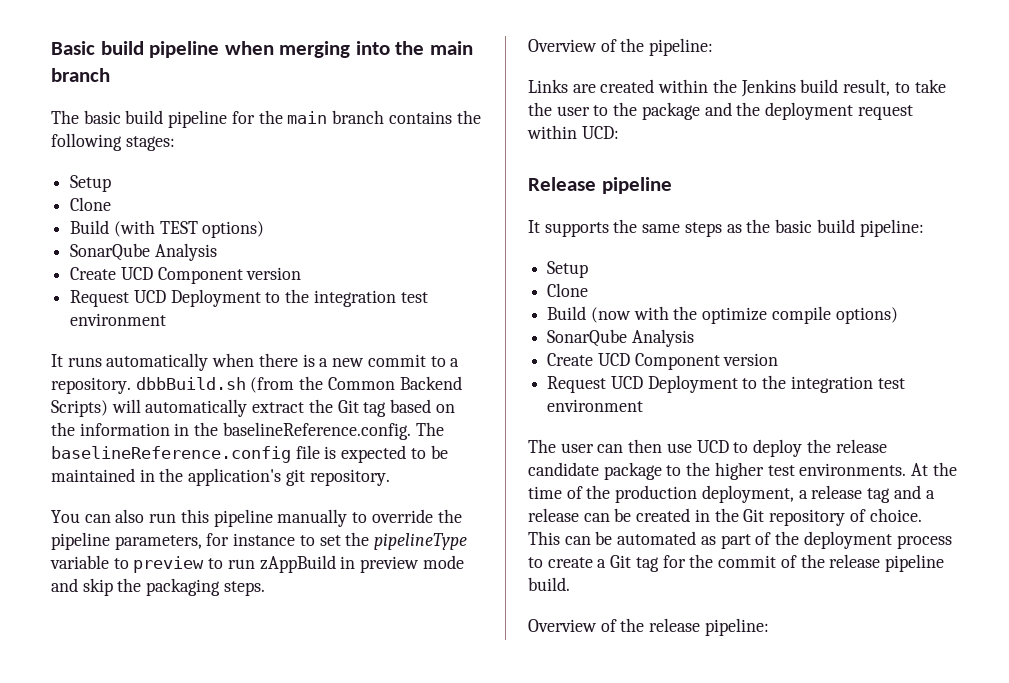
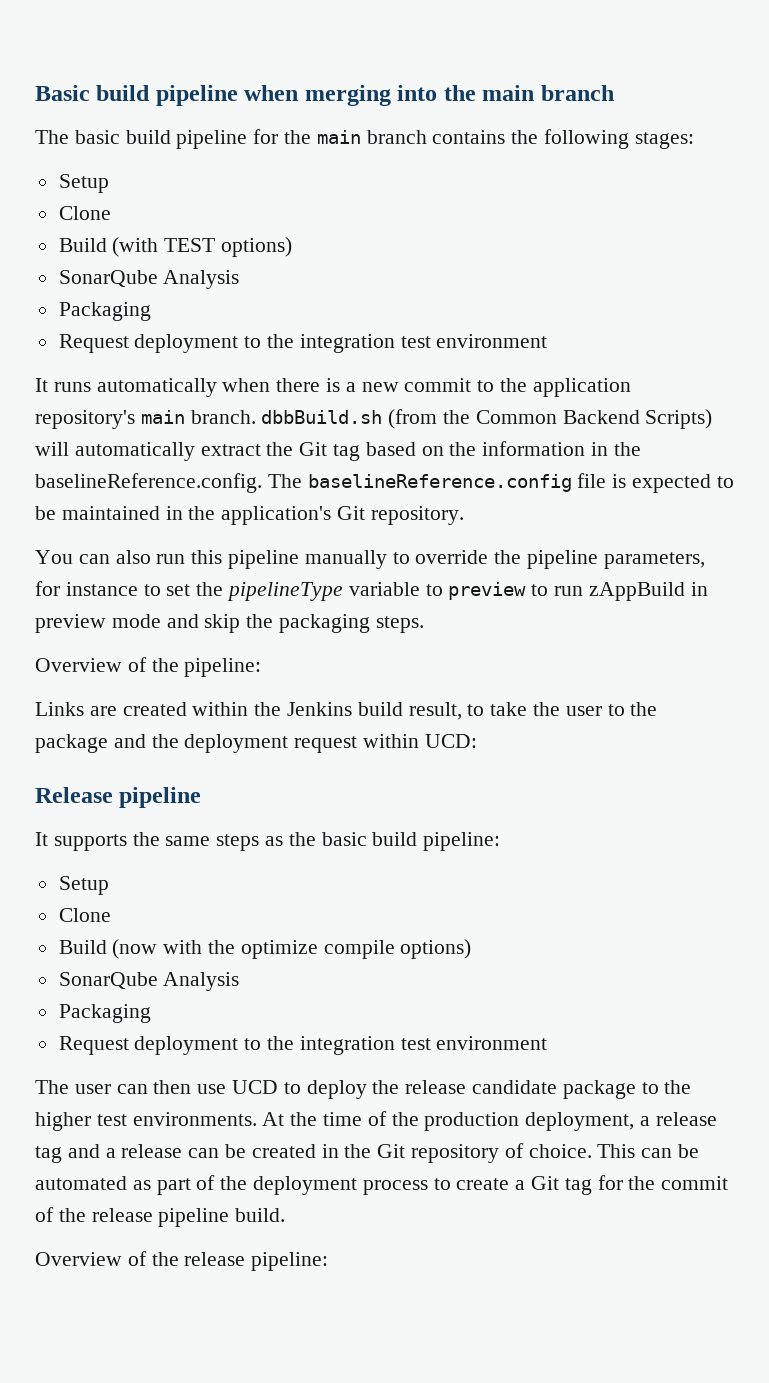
[70,267,302,284] [70,289,261,307] Create UCD Component version // Request UCD Deployment -> [58,302,151,321] [58,334,239,353] Packaging // Request deployment
[450,358,460,367] [51,377,131,394] a repository. -> [500,378,631,397] [35,410,256,429] the application repository's main branch.
[285,469,305,486] git -> [337,506,366,520] Git
[547,353,779,370] [547,375,738,393] Create UCD Component version // Request UCD Deployment -> [58,1004,151,1023] [58,1036,239,1055] Packaging // Request deployment

